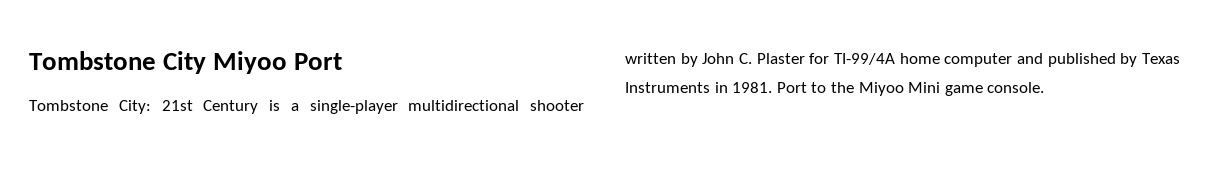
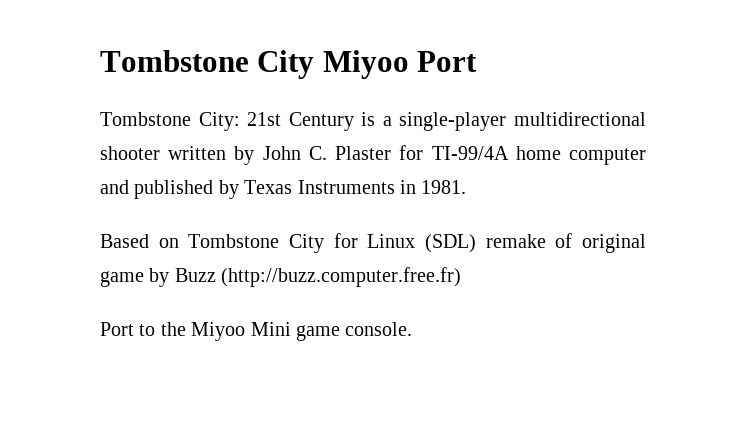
(773, 87) none -> [100,233,646,253] [100,267,462,287] // Based on Tombstone City for Linux (SDL) remake of original game by Buzz (http://buzz.computer.free.fr) //

